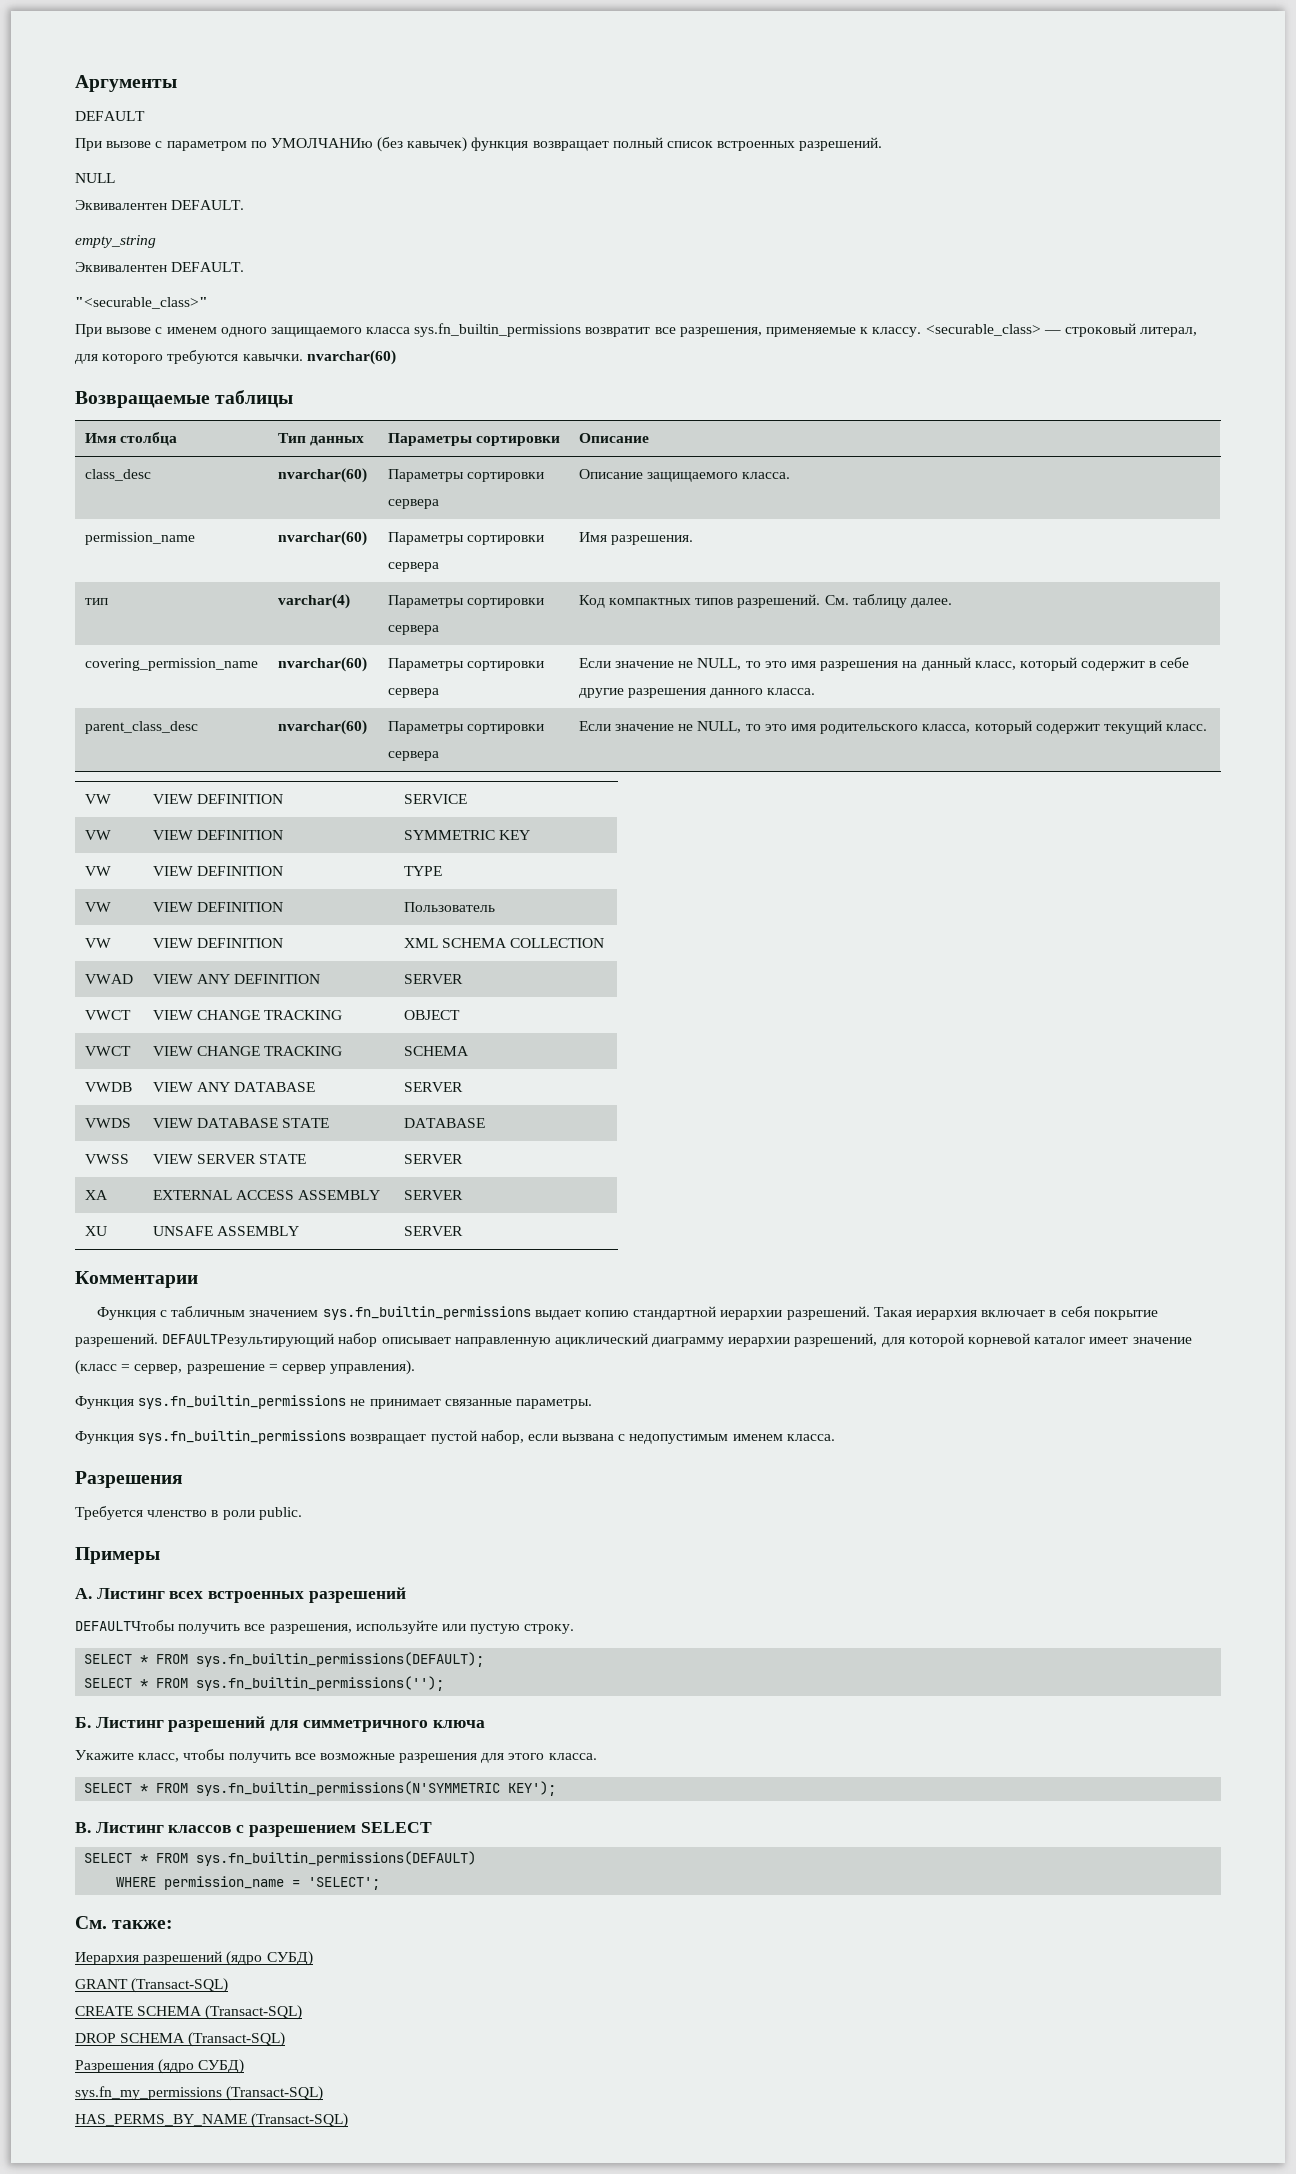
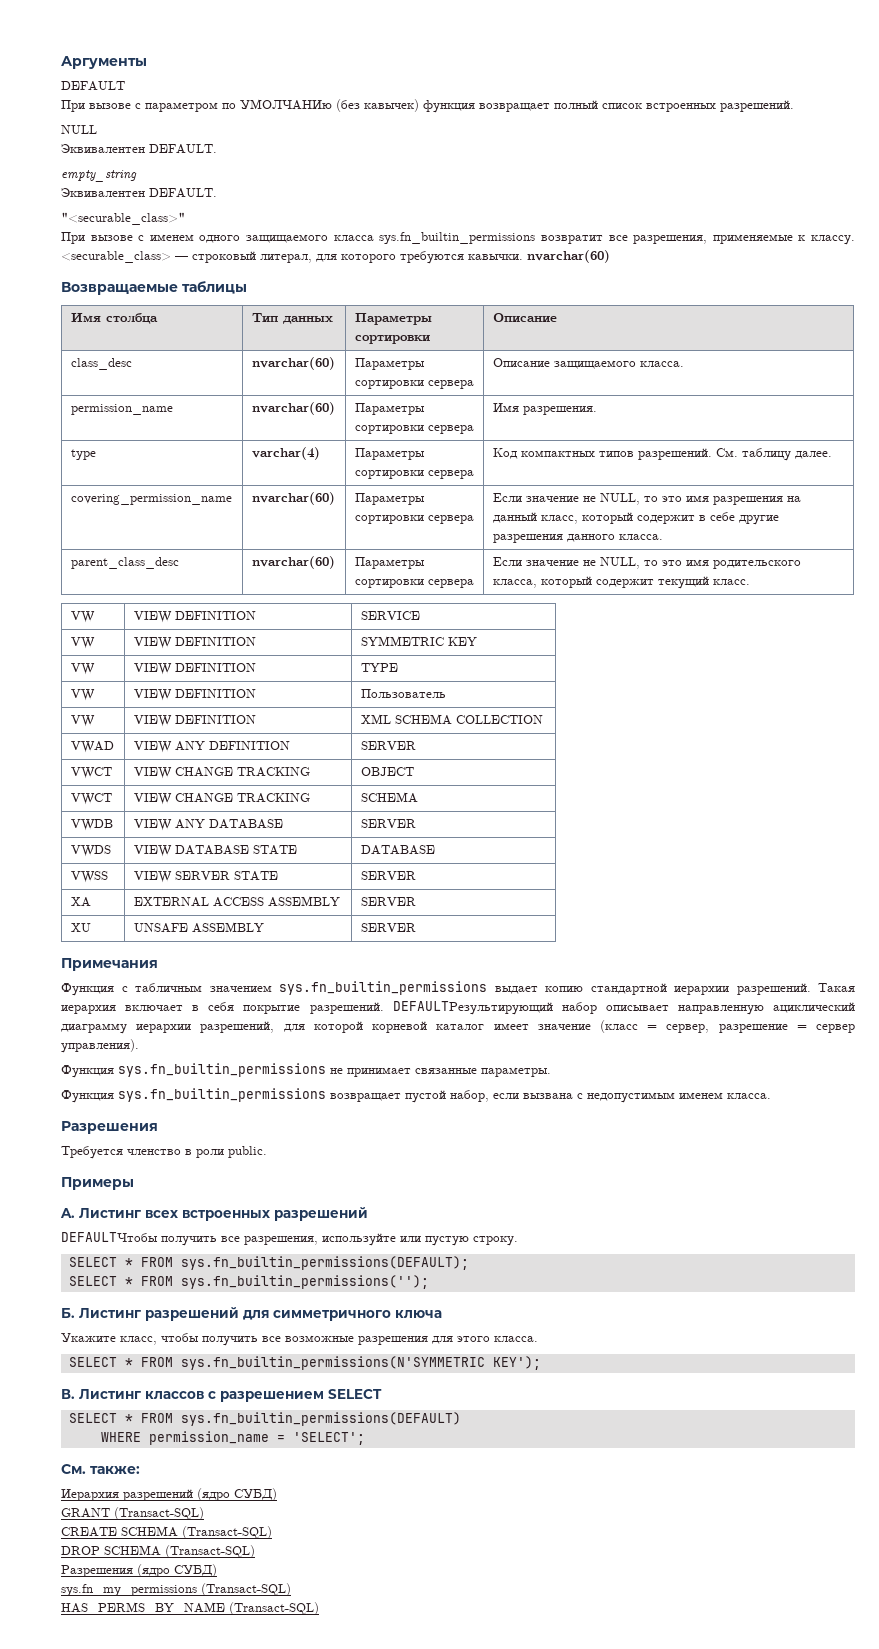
[84,598,108,605] тип -> [70,449,96,460] type
[75,1271,198,1288] Комментарии -> [61,958,158,971] Примечания

